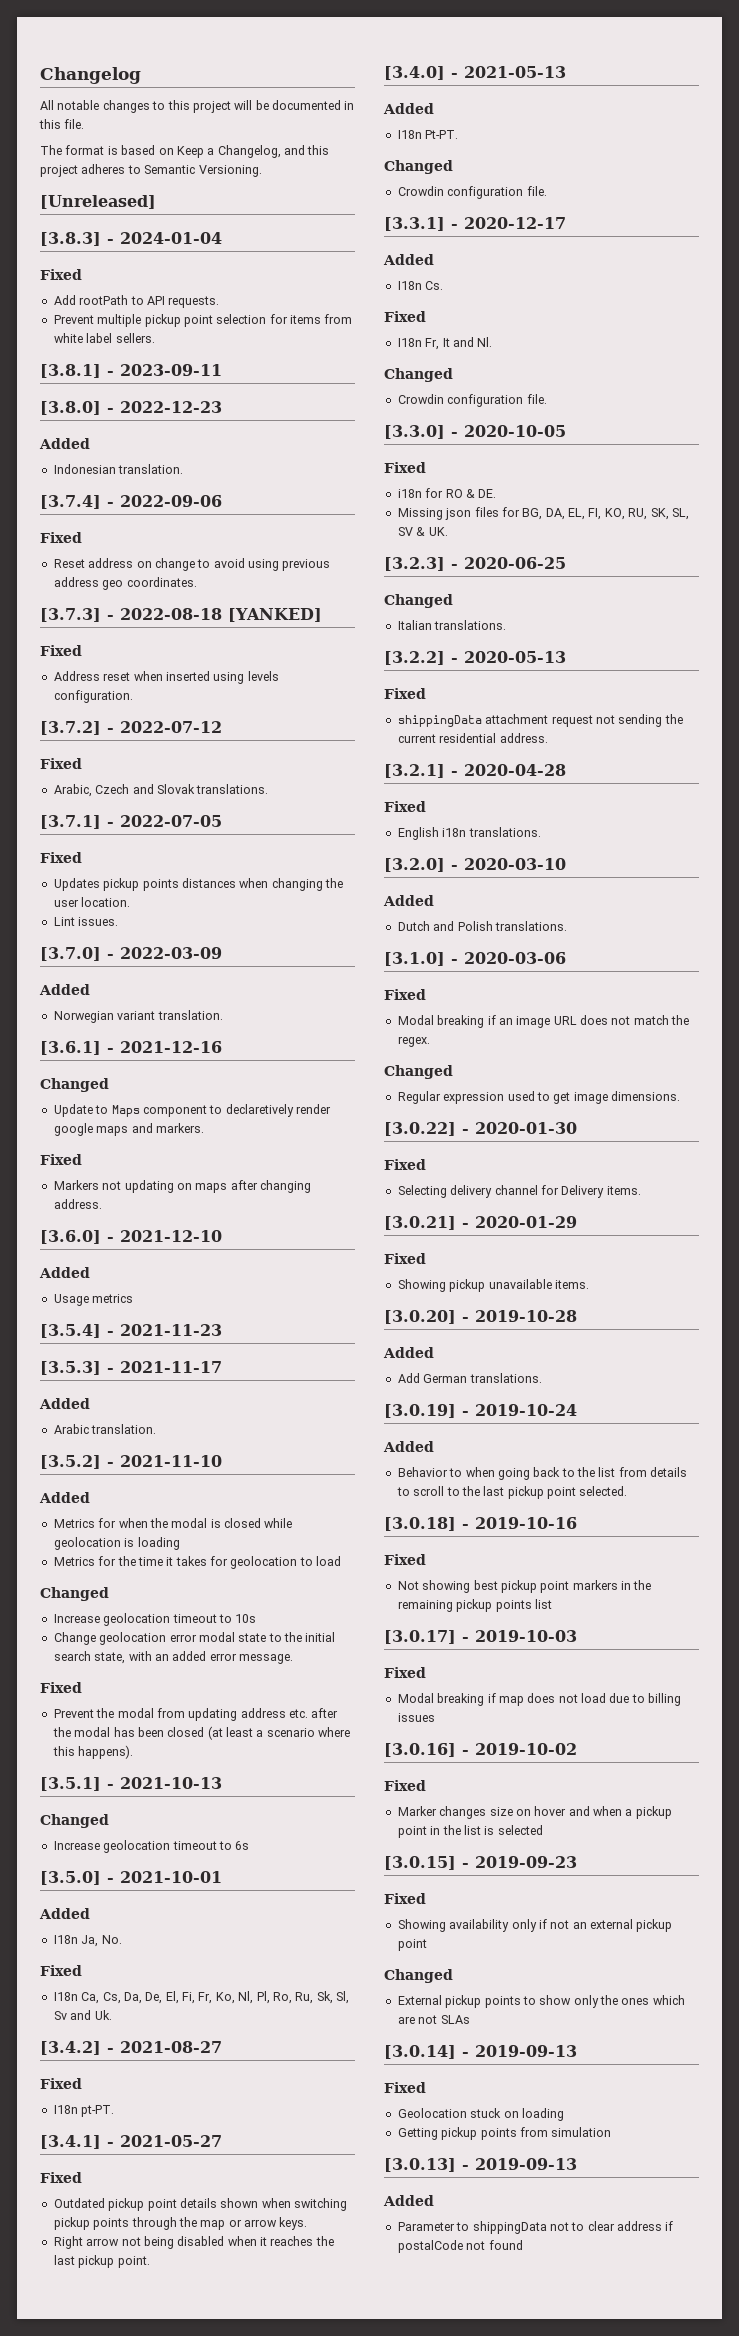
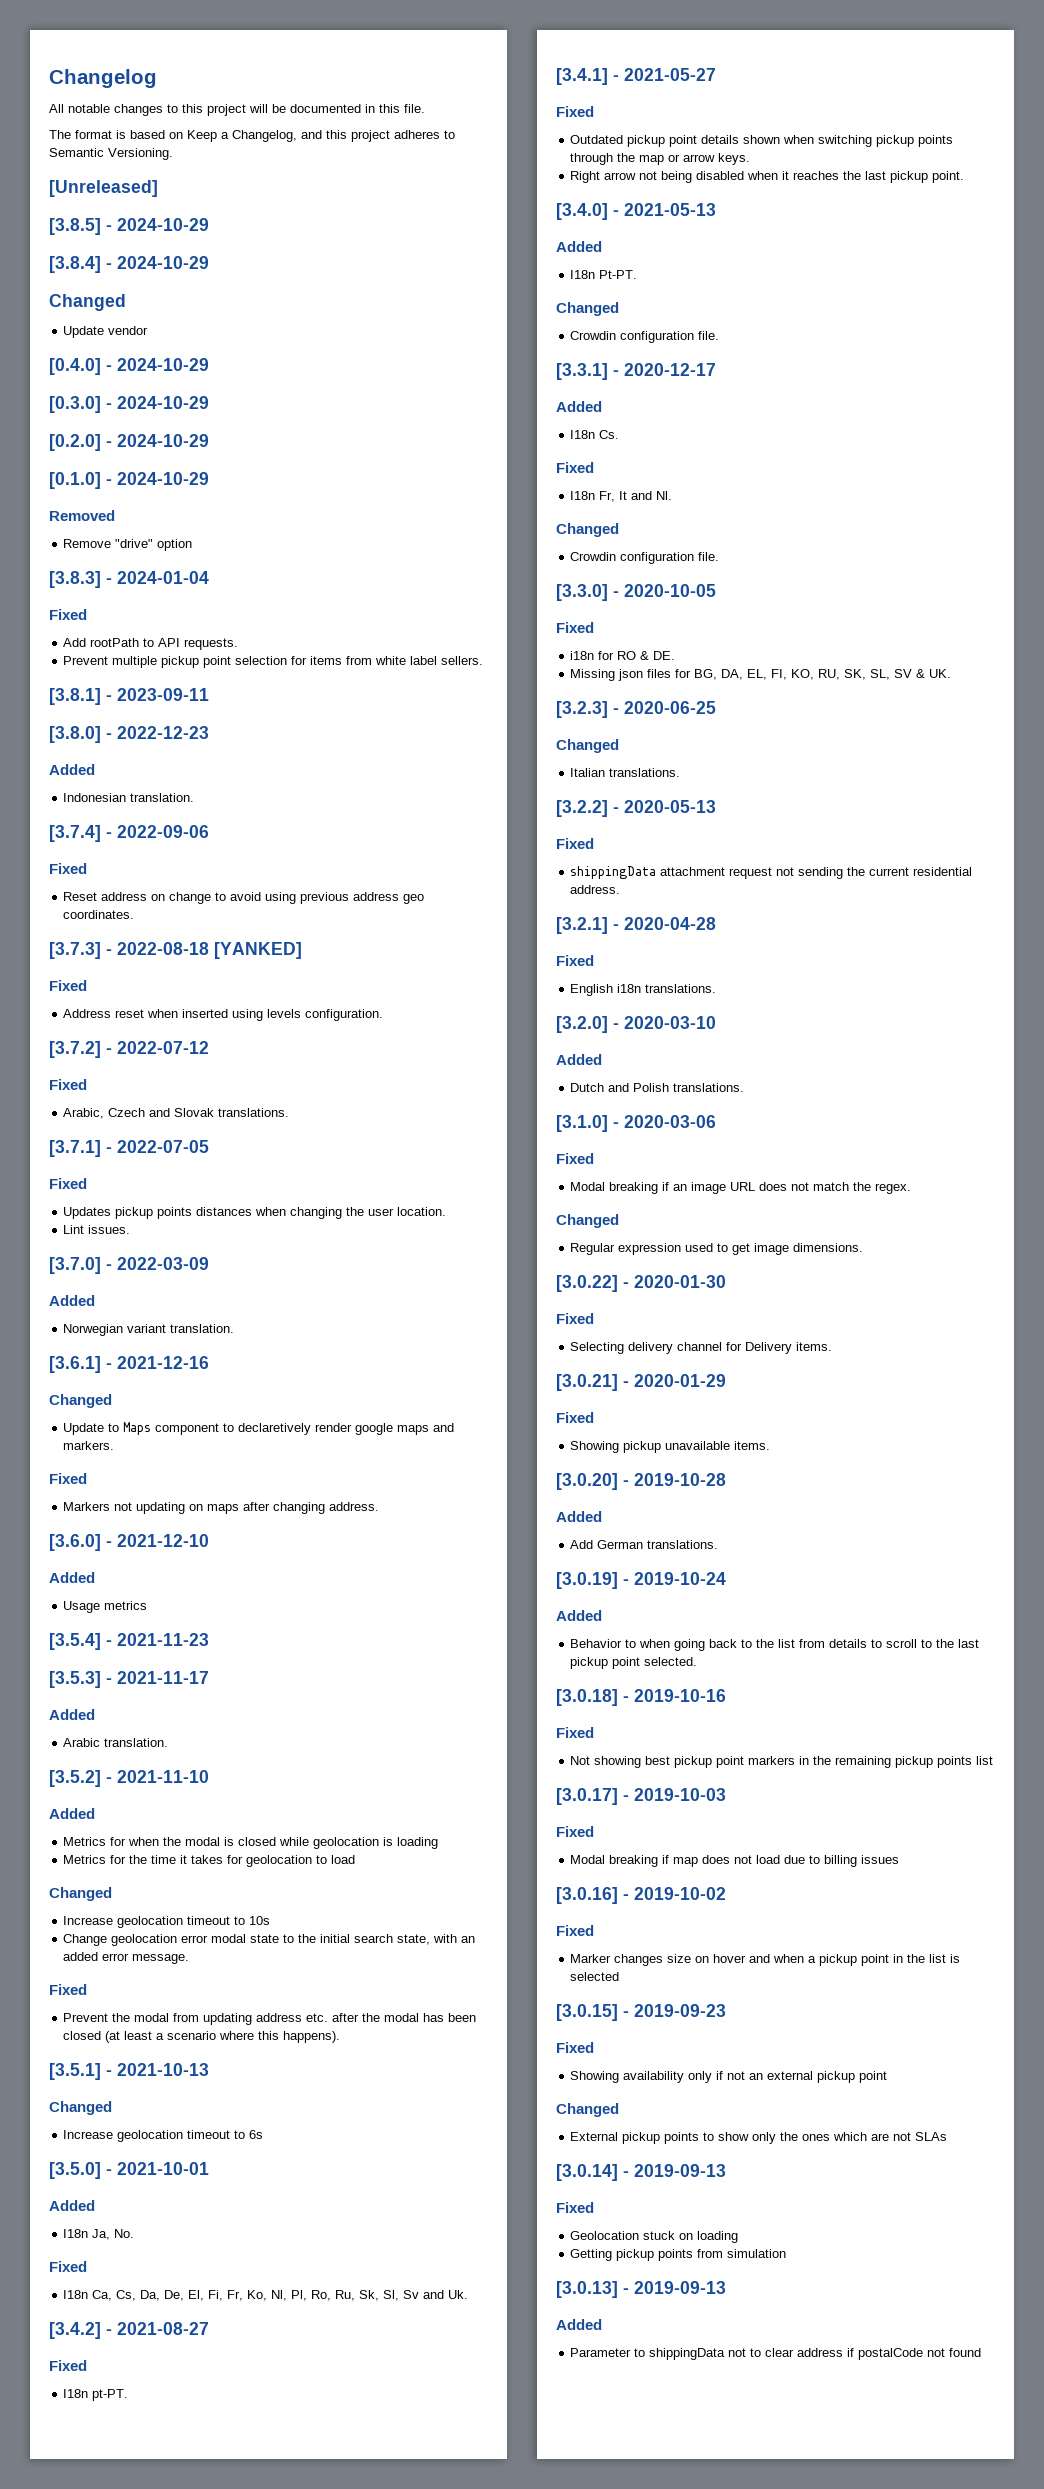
(156, 202) none -> [49,218,209,235] [49,256,209,273] [49,294,126,311] [63,326,149,338] [49,358,209,375] [49,396,209,413] [49,434,209,451] [49,472,209,489] [49,510,115,521] [63,539,193,551] // [3.8.5] - 2024-10-29 // [3.8.4] - 2024-10-29 // Changed // Update vendor // [0.4.0] - 2024-10-29 // [0.3.0] - 2024-10-29 // [0.2.0] - 2024-10-29 // [0.1.0] - 2024-10-29 // Removed // Remove "drive" option

